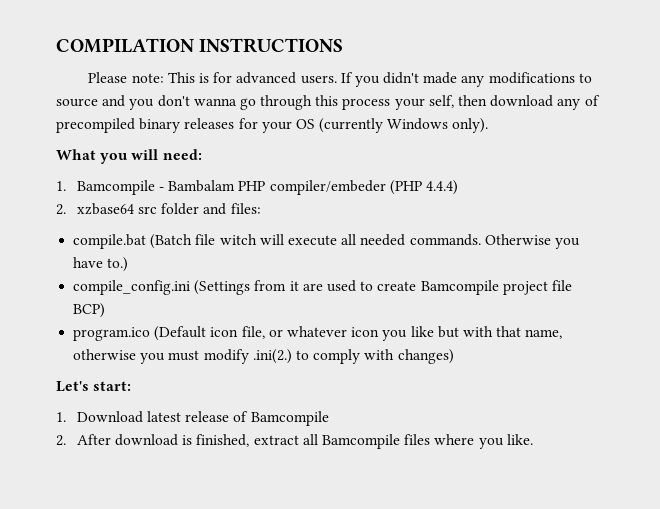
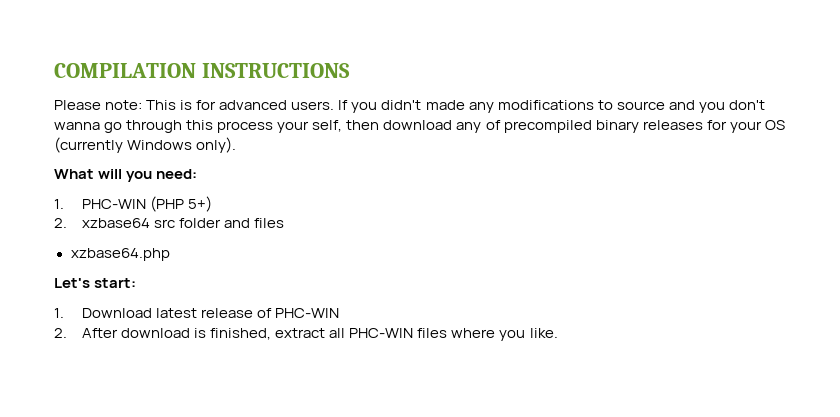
[100,149,159,164] you will -> [98,169,153,182] will you
[76,180,459,195] Bamcompile - Bambalam PHP compiler/embeder (PHP 4.4.4) -> [82,196,213,212] PHC-WIN (PHP 5+)
[230,203,261,214] [73,234,580,249] [73,257,129,272] [73,280,572,295] [73,303,106,318] [73,326,563,341] [73,349,454,364] files: // compile.bat (Batch file witch will execute all needed commands. Otherwise you have to.) // compile_config.ini (Settings from it are used to create Bamcompile project file BCP) // program.ico (Default icon file, or whatever icon you like but with that name, otherwise you must modify .ini(2.) to comply with changes) -> [254,218,285,228] [70,248,170,261] files // xzbase64.php
[250,411,329,426] Bamcompile -> [275,308,340,318] PHC-WIN
[322,434,401,449] Bamcompile -> [349,328,414,338] PHC-WIN

